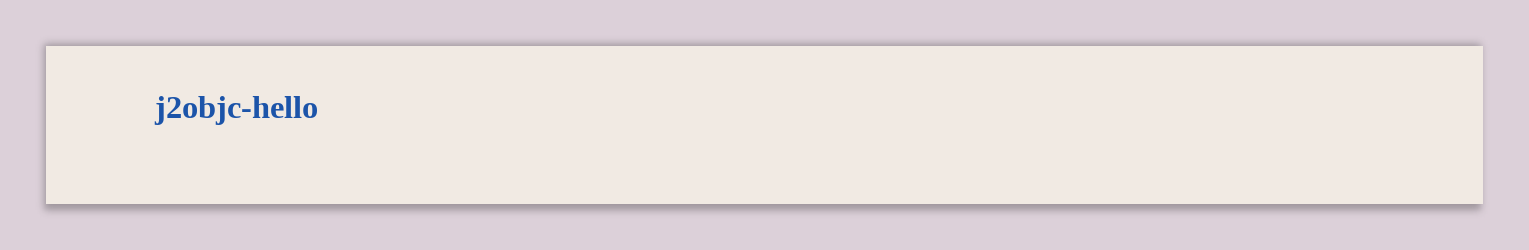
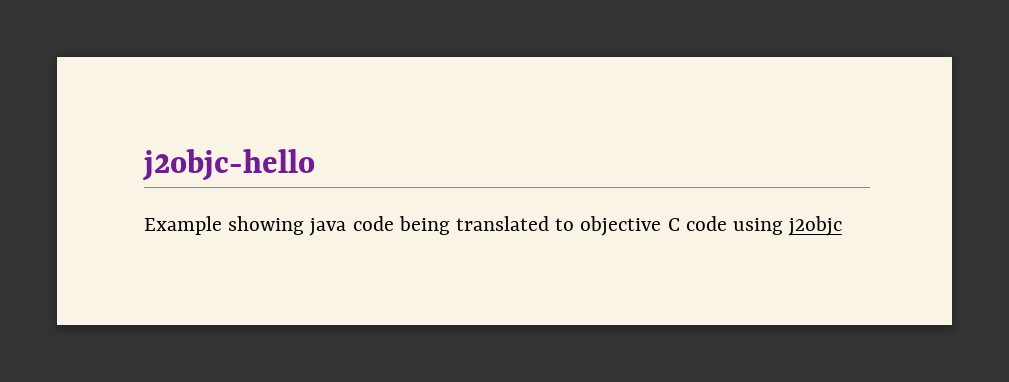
(318, 110) none -> [144,216,843,236] // Example showing java code being translated to objective C code using j2objc

